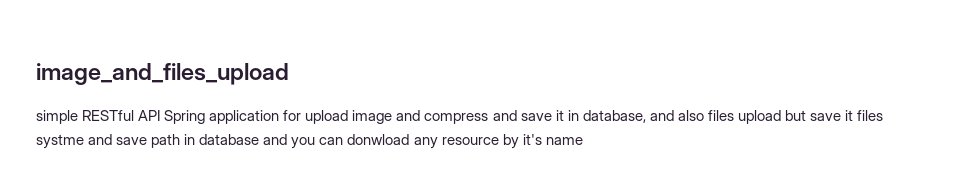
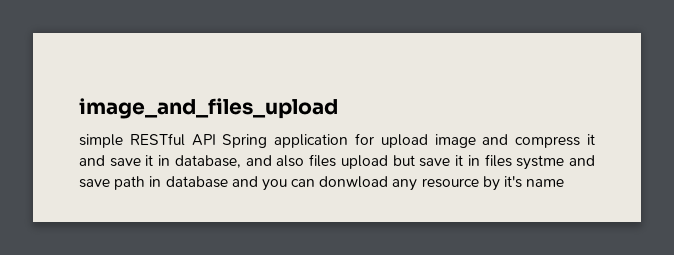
(489, 118) none -> [587,134,596,145] it
(854, 115) none -> [467,155,480,166] in

